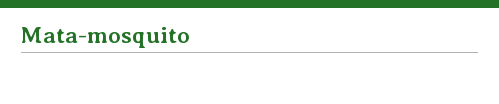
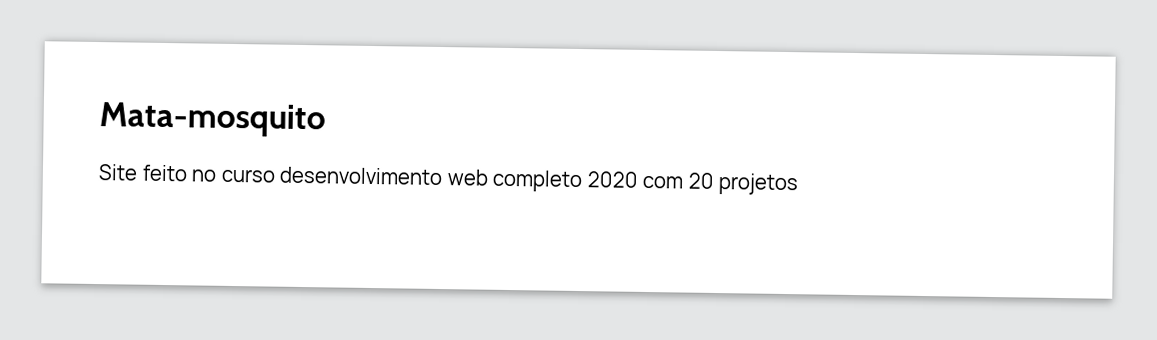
(190, 37) none -> [98,164,799,196] // Site feito no curso desenvolvimento web completo 2020 com 20 projetos

